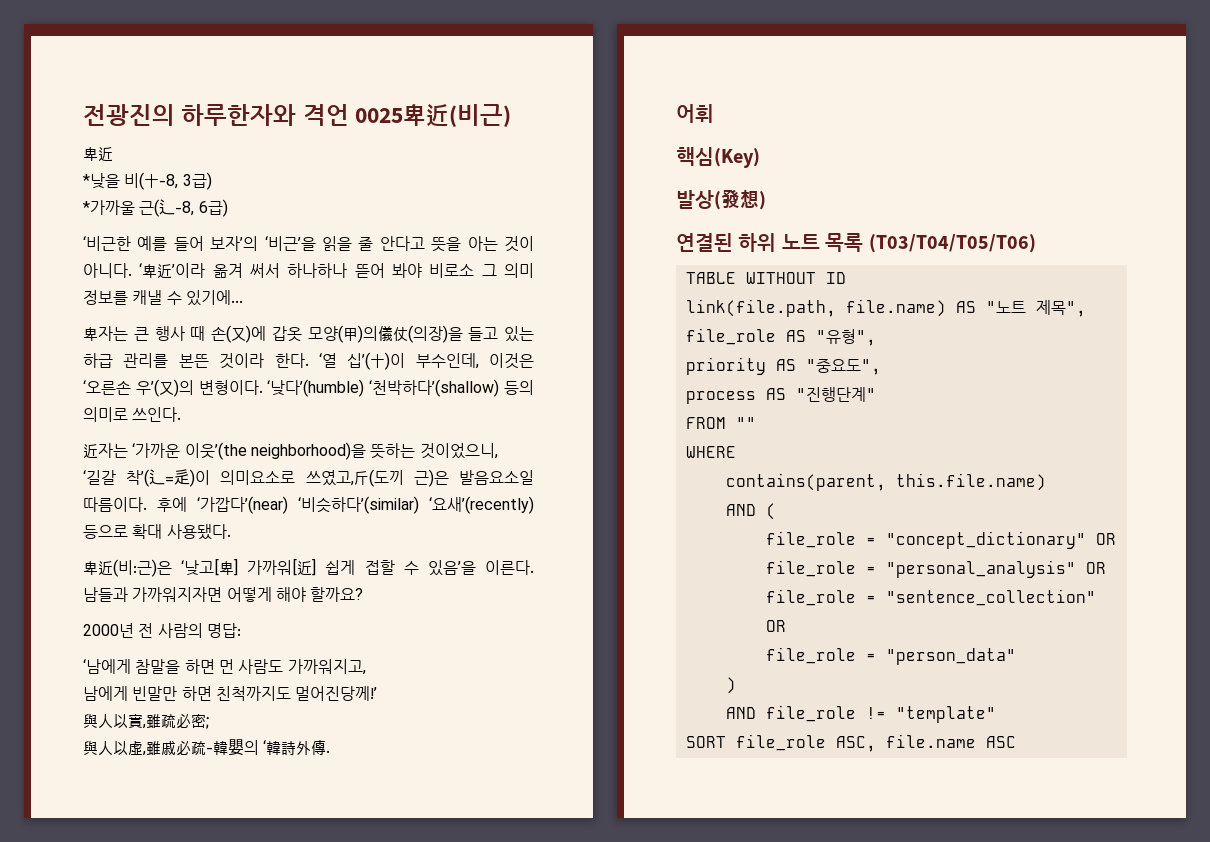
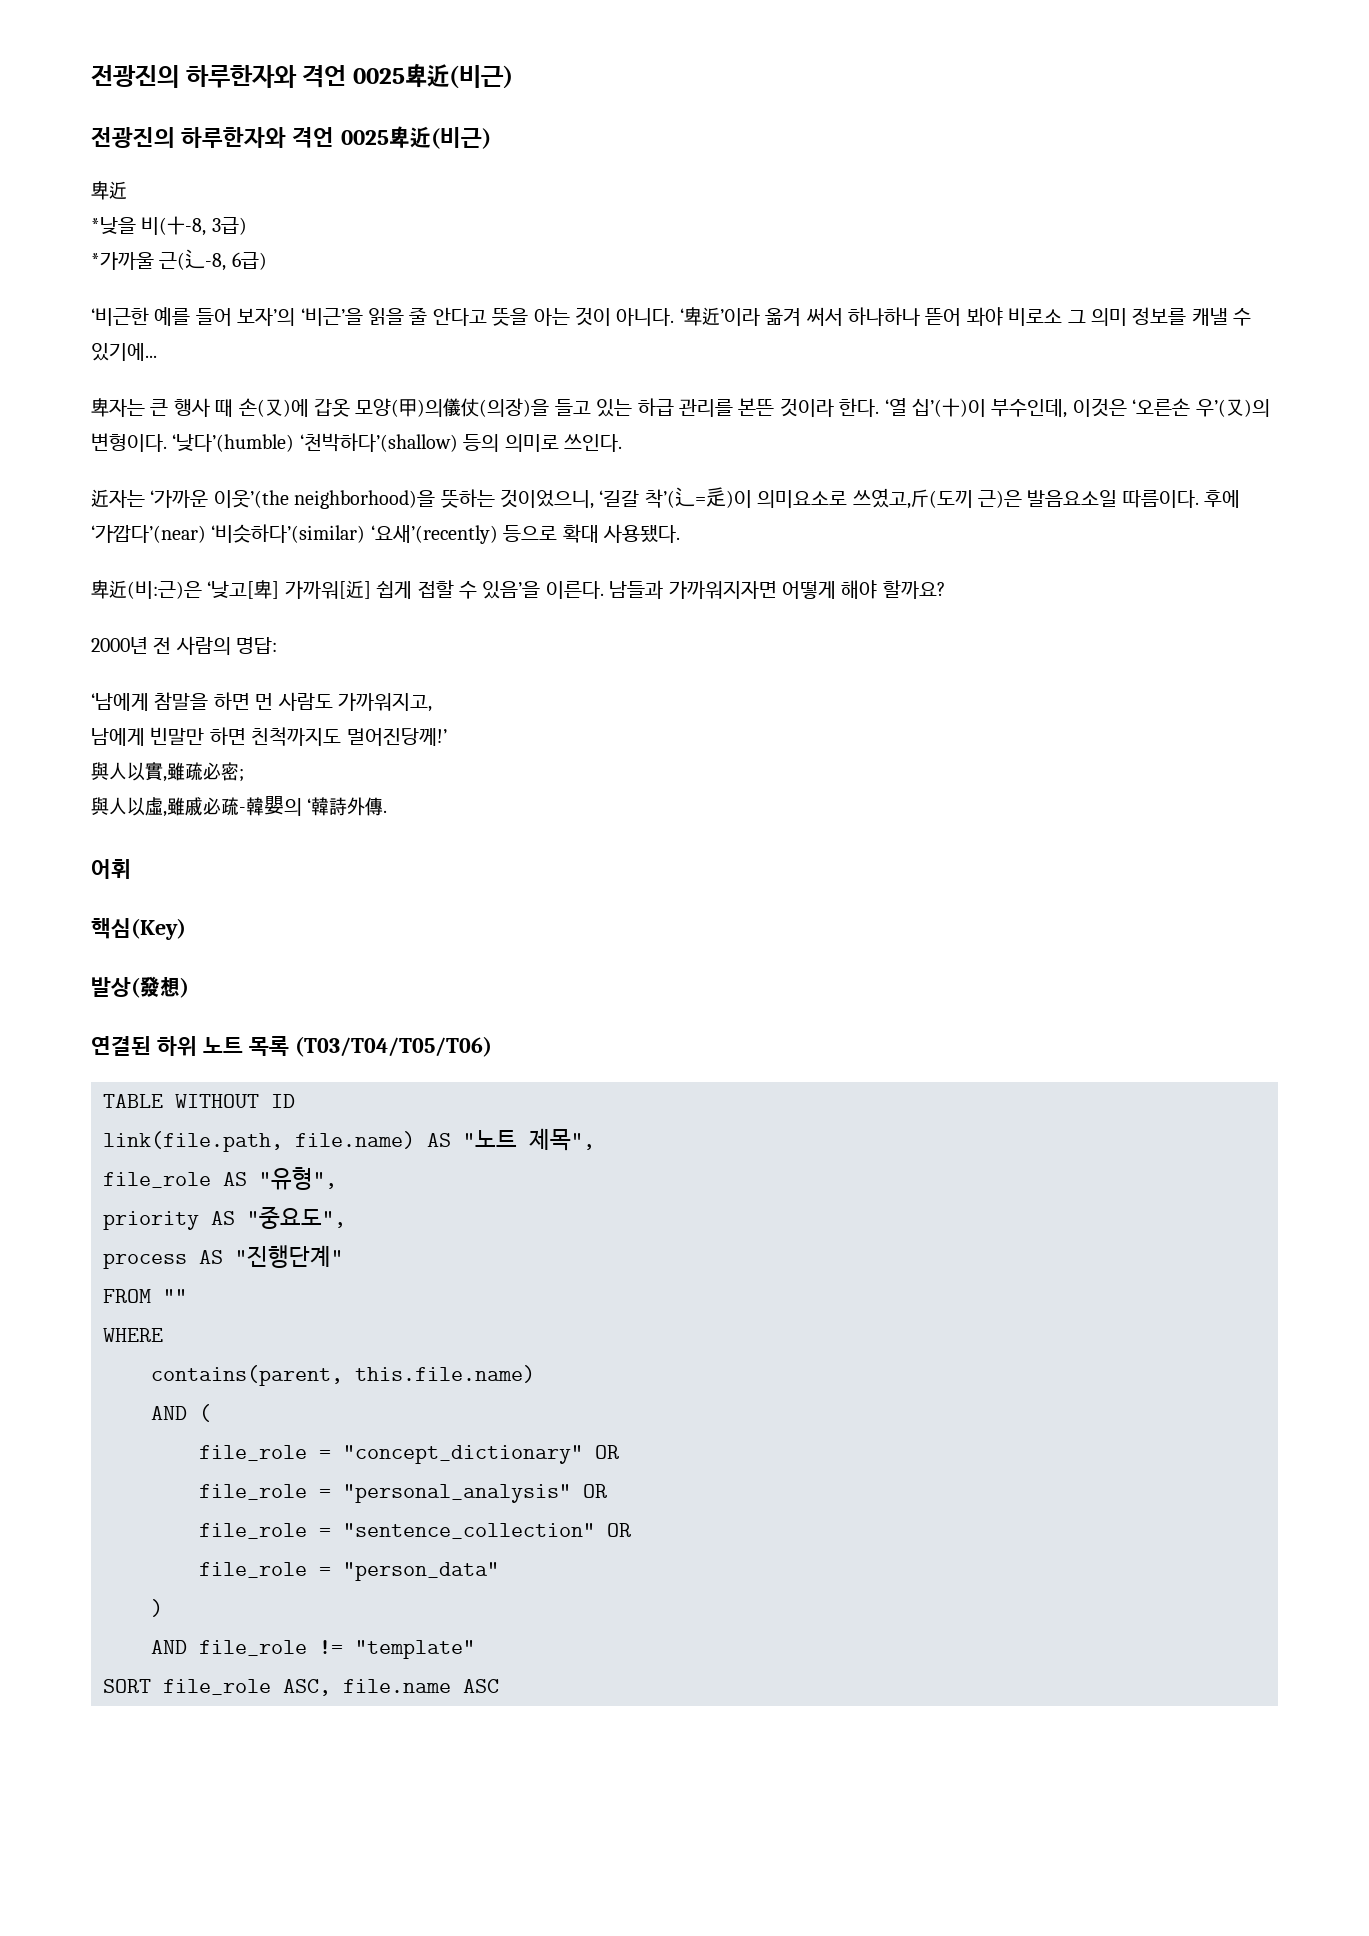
[83,104,512,127] 전광진의 하루한자와 격언 0025卑近(비근) -> [91,63,513,89] [91,126,491,149] 전광진의 하루한자와 격언 0025卑近(비근) // 전광진의 하루한자와 격언 0025卑近(비근)

